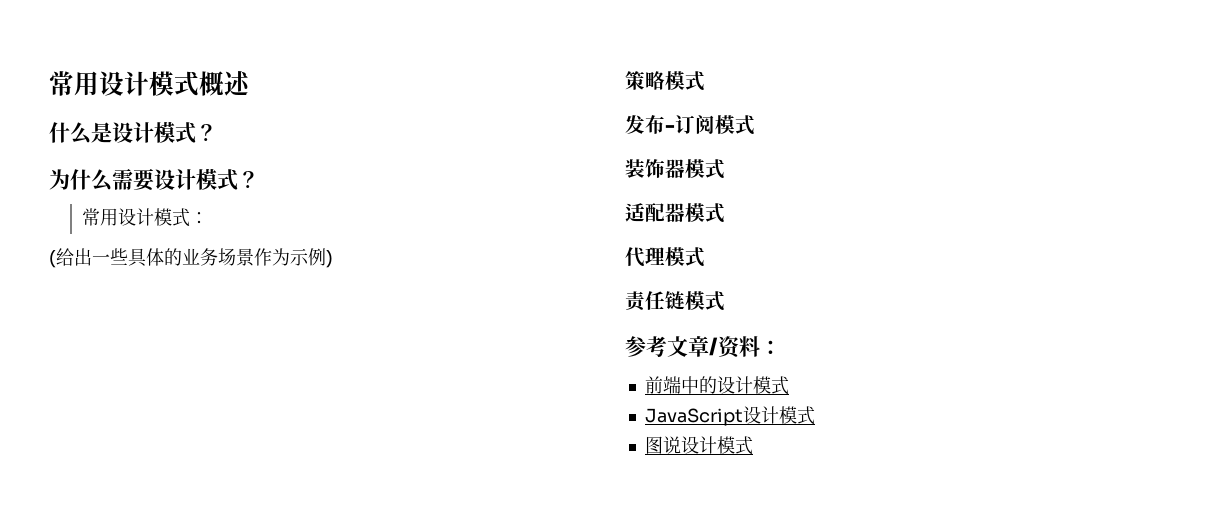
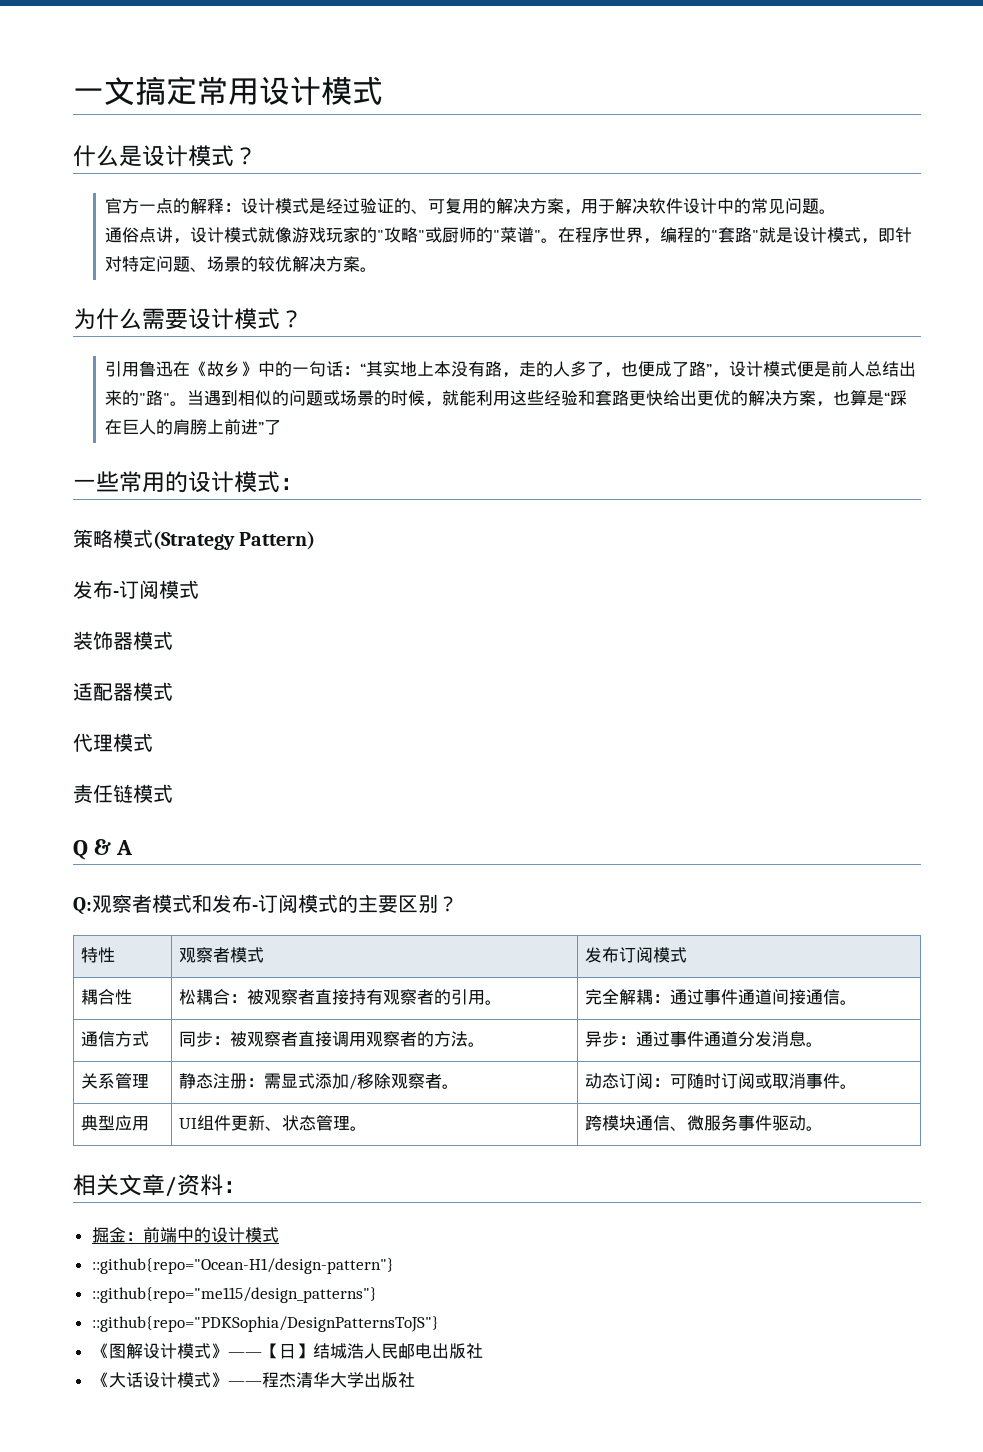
[49,71,251,97] 常用设计模式概述 -> [73,76,383,106] 一文搞定常用设计模式
(217, 133) none -> [105,198,837,215] [105,227,913,244] [105,256,378,272] // 官方一点的解释：设计模式是经过验证的、可复用的解决方案，用于解决软件设计中的常见问题。 // 通俗点讲，设计模式就像游戏玩家的"攻略"或厨师的"菜谱"。在程序世界，编程的"套路"就是设计模式，即针对特定问题、场景的较优解决方案。
[82,208,209,227] [49,248,333,268] 常用设计模式： // (给出一些具体的业务场景作为示例) -> [105,361,917,378] [105,390,908,407] [105,419,282,435] [73,471,303,493] 引用鲁迅在《故乡》中的一句话：“其实地上本没有路，走的人多了，也便成了路”，设计模式便是前人总结出来的"路"。当遇到相似的问题或场景的时候，就能利用这些经验和套路更快给出更优的解决方案，也算是“踩在巨人的肩膀上前进”了 // 一些常用的设计模式：
(705, 81) none -> [153,531,316,550] (Strategy Pattern)
[625,336,667,357] 参考 -> [73,839,134,860] [73,894,458,915] [80,947,115,963] [178,947,264,963] [584,947,687,963] [80,989,132,1005] [178,989,502,1005] [584,989,857,1005] [80,1031,149,1047] [178,1031,485,1047] [584,1031,823,1047] [80,1073,149,1089] [178,1073,459,1090] [584,1073,857,1089] [80,1115,149,1131] [178,1115,367,1131] [584,1115,823,1131] [73,1174,119,1196] Q & A // Q:观察者模式和发布-订阅模式的主要区别？ // 特性 | 观察者模式 | 发布订阅模式 // 耦合性 | 松耦合：被观察者直接持有观察者的引用。 | 完全解耦：通过事件通道间接通信。 // 通信方式 | 同步：被观察者直接调用观察者的方法。 | 异步：通过事件通道分发消息。 // 关系管理 | 静态注册：需显式添加/移除观察者。 | 动态订阅：可随时订阅或取消事件。 // 典型应用 | UI组件更新、状态管理。 | 跨模块通信、微服务事件驱动。 // 相关
(781, 347) none -> [91,1227,143,1243] 掘金：
[644,406,815,426] [644,436,753,455] JavaScript设计模式 // 图说设计模式 -> [91,1258,394,1274] [91,1287,377,1303] [91,1316,439,1332] [91,1343,483,1359] [91,1372,415,1388] ::github{repo="Ocean-H1/design-pattern"} // ::github{repo="me115/design_patterns"} // ::github{repo="PDKSophia/DesignPatternsToJS"} // 《图解设计模式》——【日】结城浩人民邮电出版社 // 《大话设计模式》——程杰清华大学出版社

